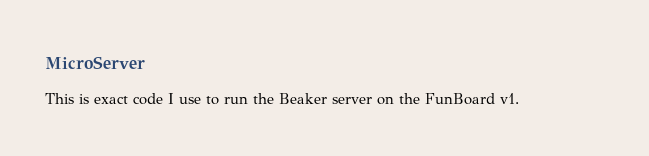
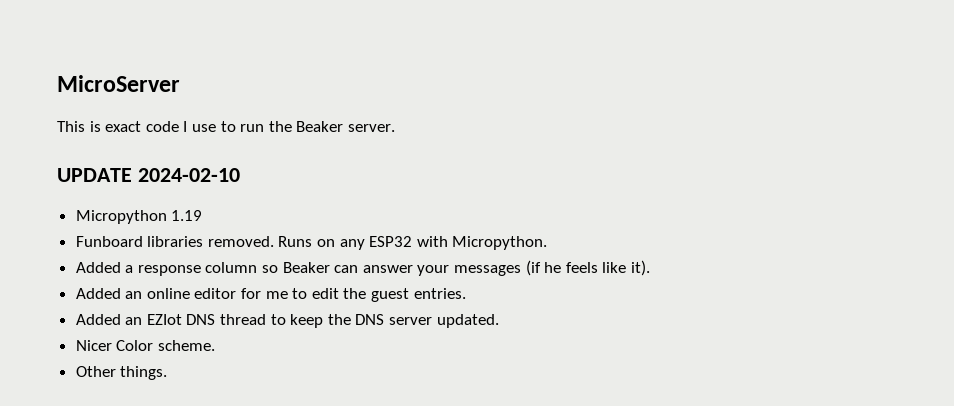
[332,93,519,105] server on the FunBoard v1. -> [347,124,395,132] [57,168,240,182] [75,210,203,224] [75,236,548,250] [75,260,650,276] [75,288,466,302] [75,314,499,328] [75,340,215,351] [75,366,168,380] server. // UPDATE 2024-02-10 // Micropython 1.19 // Funboard libraries removed. Runs on any ESP32 with Micropython. // Added a response column so Beaker can answer your messages (if he feels like it). // Added an online editor for me to edit the guest entries. // Added an EZIot DNS thread to keep the DNS server updated. // Nicer Color scheme. // Other things.

